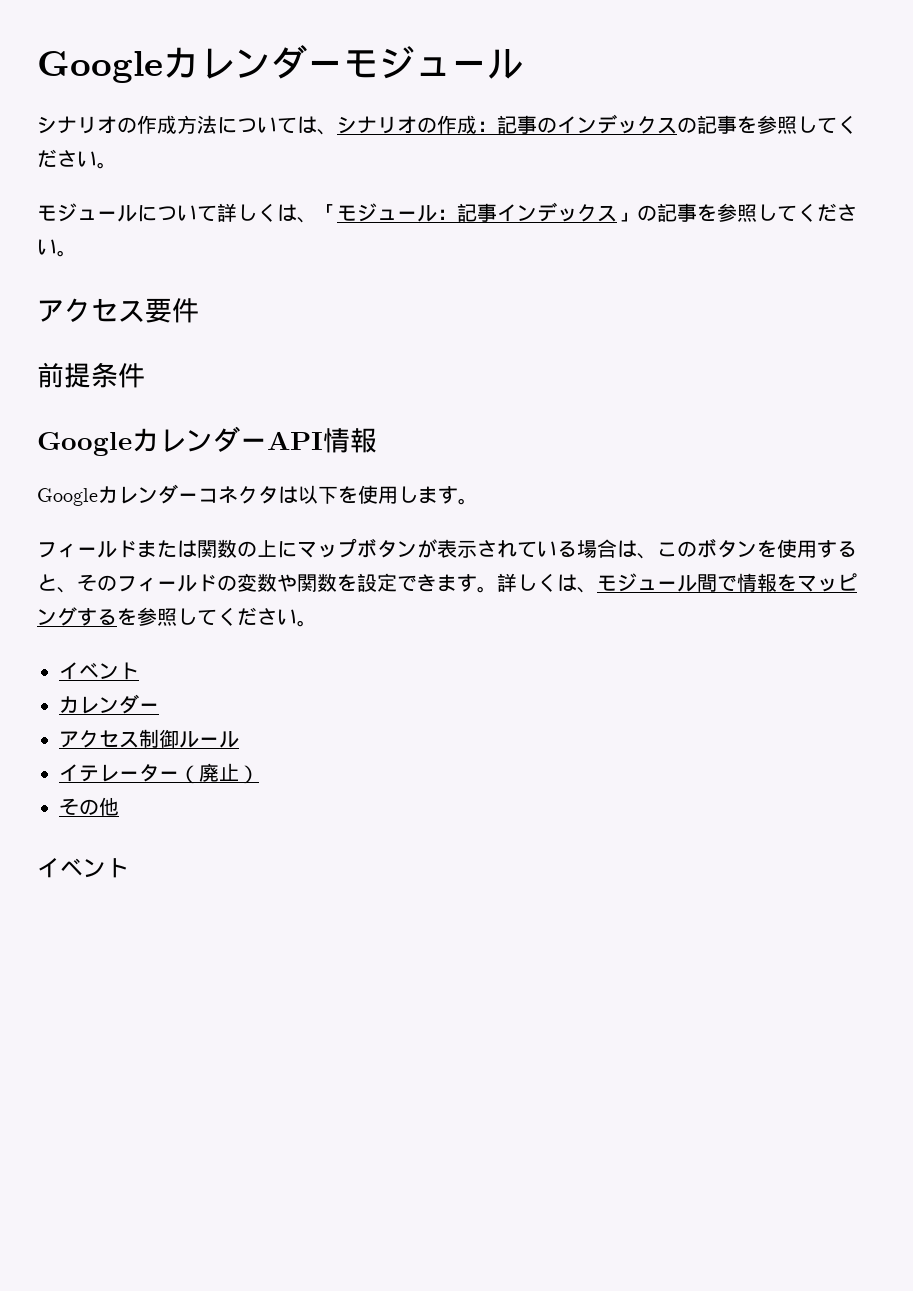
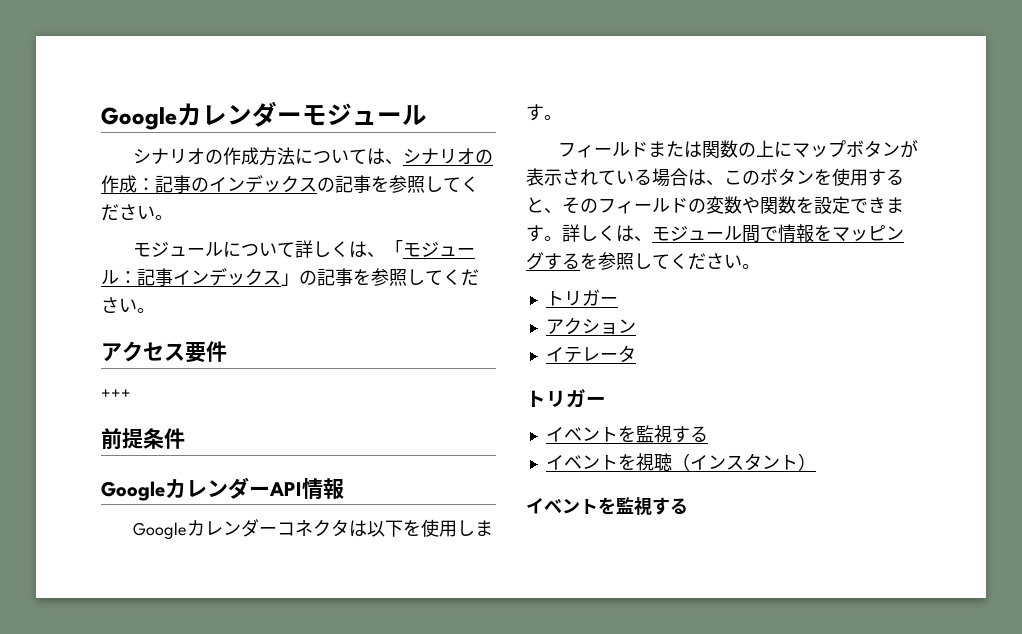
(199, 310) none -> [101,389,131,399] // +++
[59,662,139,680] [59,694,139,714] イベント // カレンダ -> [545,289,600,306] トリガ
[99,729,239,748] セス制御ルール -> [581,319,636,335] ション
[159,763,259,784] [59,797,119,816] [37,858,129,878] ー（廃止） // その他 // イベント -> [526,389,606,408] [545,425,708,443] [545,453,816,471] [526,497,688,515] // トリガー // イベントを監視する // イベントを視聴（インスタント） // イベントを監視する

